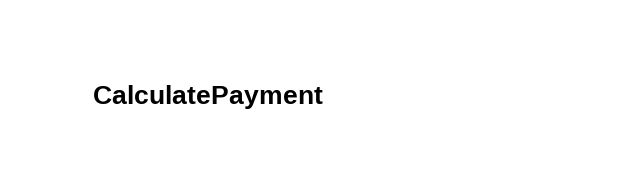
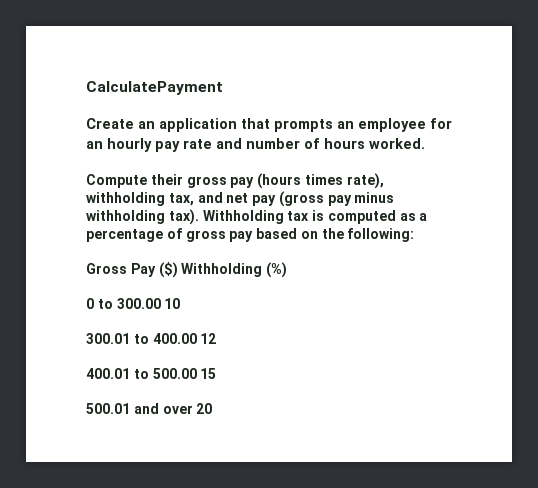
(323, 97) none -> [86,118,452,132] [86,138,425,152] [86,173,384,189] [86,191,395,207] [86,209,428,225] [86,228,415,242] [86,262,288,278] [86,298,181,309] [86,333,217,344] [86,368,217,379] [86,403,213,414] // Create an application that prompts an employee for an hourly pay rate and number of hours worked. // Compute their gross pay (hours times rate), withholding tax, and net pay (gross pay minus withholding tax). Withholding tax is computed as a percentage of gross pay based on the following: // Gross Pay ($) Withholding (%) // 0 to 300.00 10 // 300.01 to 400.00 12 // 400.01 to 500.00 15 // 500.01 and over 20

